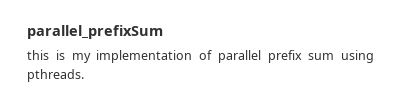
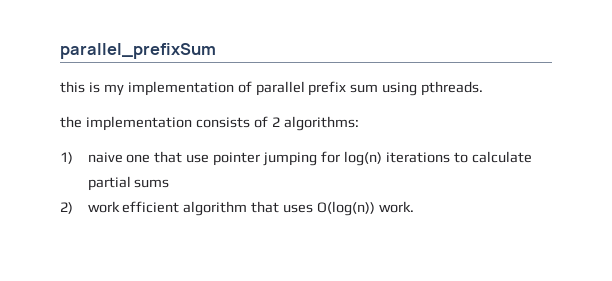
(84, 75) none -> [60,116,359,131] [60,151,532,166] [87,176,170,191] [60,201,415,216] // the implementation consists of 2 algorithms: // 1) naive one that use pointer jumping for log(n) iterations to calculate partial sums // 2) work efficient algorithm that uses O(log(n)) work.

